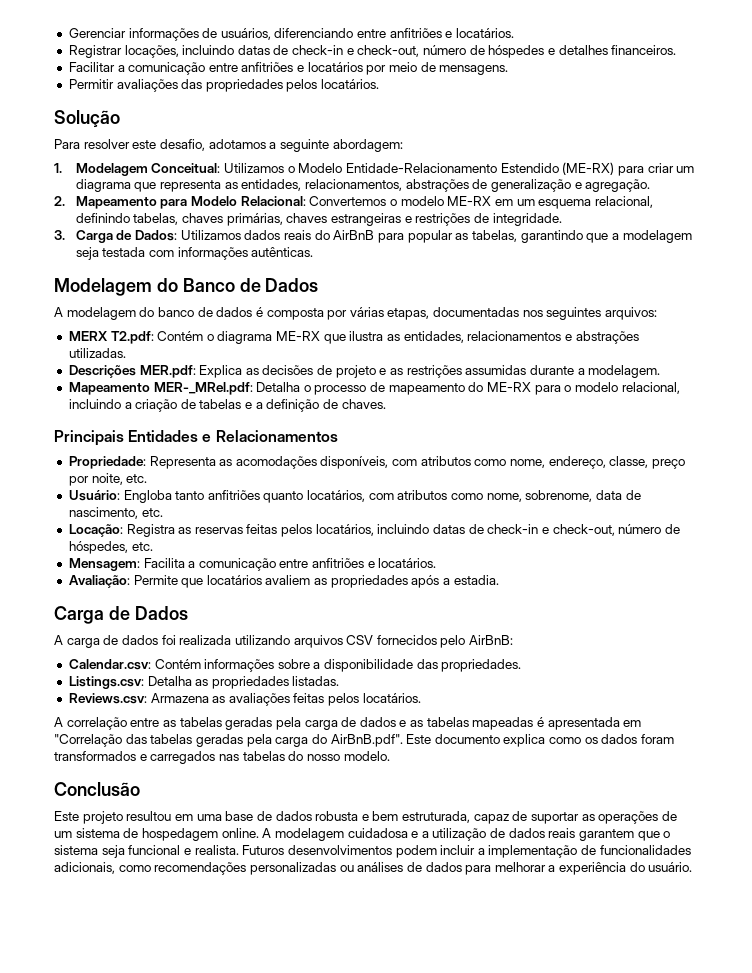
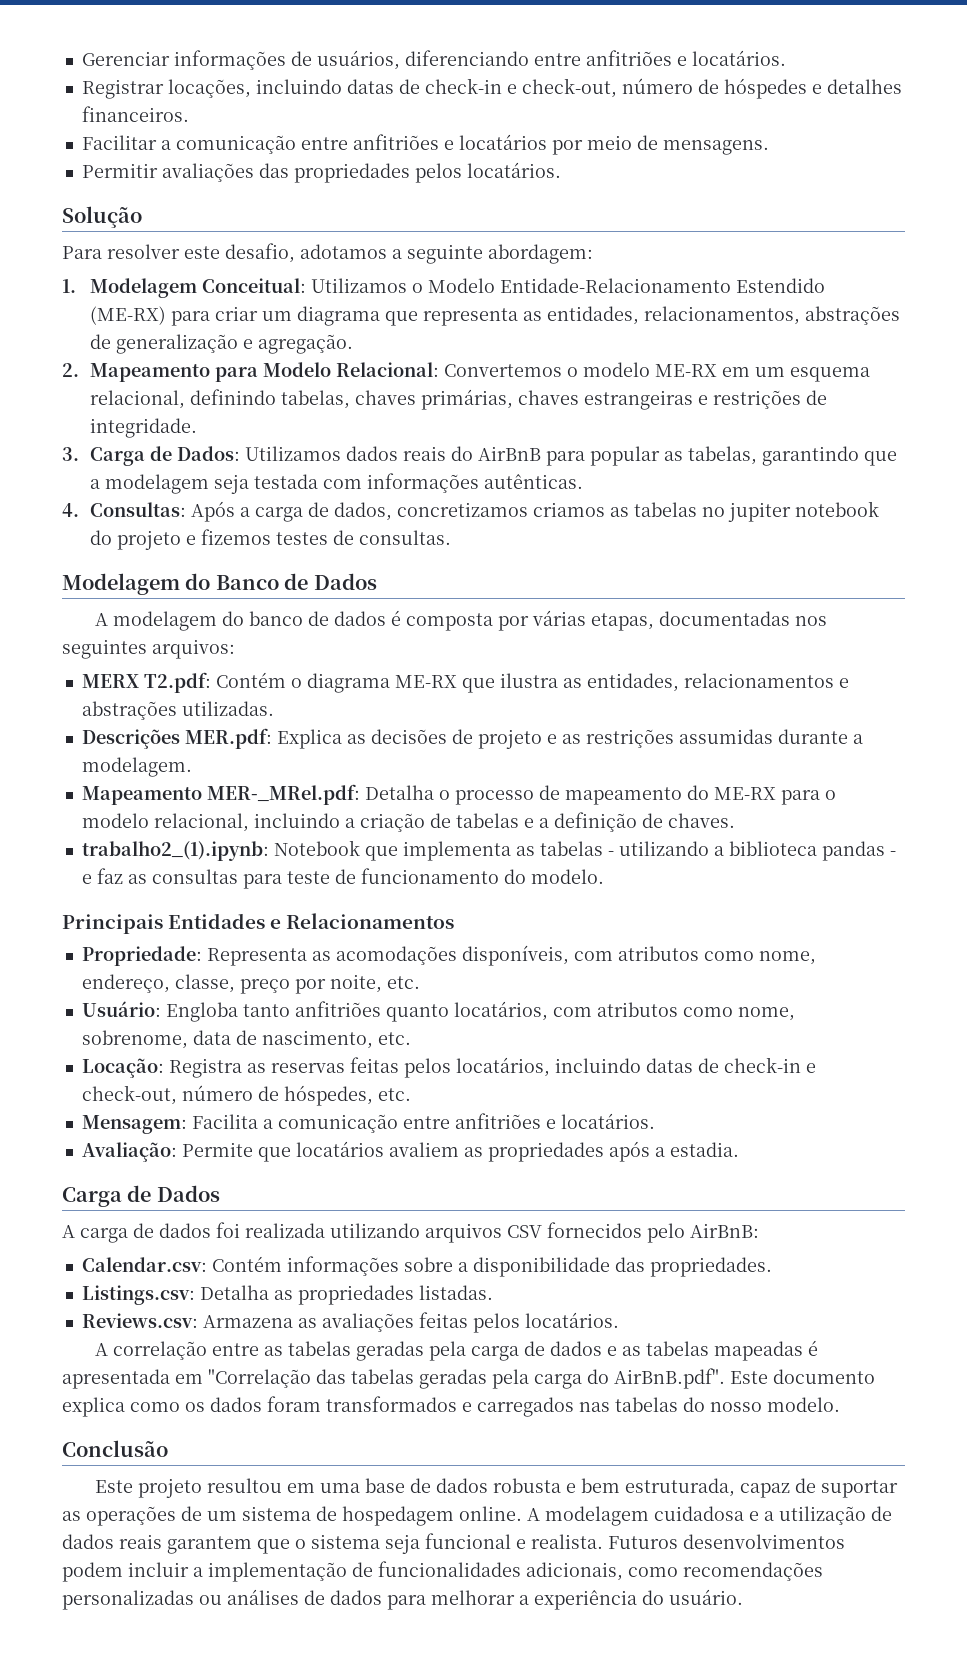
(314, 252) none -> [62,501,880,522] [90,529,452,550] // 4. Consultas: Após a carga de dados, concretizamos criamos as tabelas no jupiter notebook do projeto e fizemos testes de consultas.
(386, 404) none -> [81,840,896,861] [81,868,604,889] // trabalho2_(1).ipynb: Notebook que implementa as tabelas - utilizando a biblioteca pandas - e faz as consultas para teste de funcionamento do modelo.

